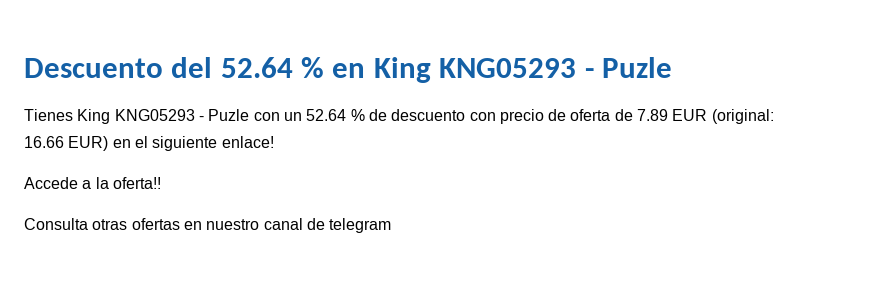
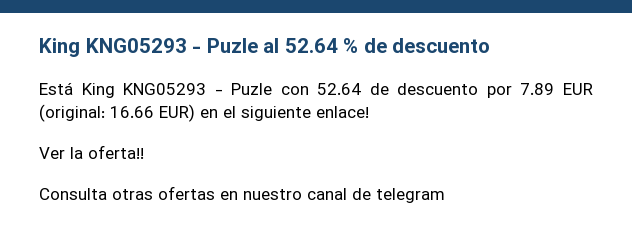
[24,57,672,83] [24,109,73,121] Descuento del 52.64 % en King KNG05293 - Puzle // Tienes -> [39,38,491,57] [39,82,73,95] King KNG05293 - Puzle al 52.64 % de descuento // Está
[283,109,633,124] un 52.64 % de descuento con precio de oferta de -> [317,83,512,98] 52.64 de descuento por
[24,177,92,189] Accede a -> [39,147,65,159] Ver

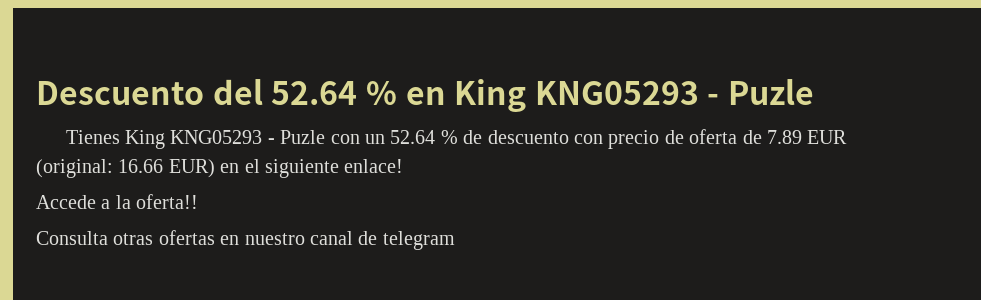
[39,38,491,57] [39,82,73,95] King KNG05293 - Puzle al 52.64 % de descuento // Está -> [36,79,815,113] [65,130,120,144] Descuento del 52.64 % en King KNG05293 - Puzle // Tienes
[317,83,512,98] 52.64 de descuento por -> [364,129,762,149] un 52.64 % de descuento con precio de oferta de
[39,147,65,159] Ver -> [36,195,111,209] Accede a

